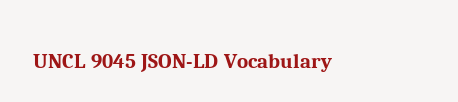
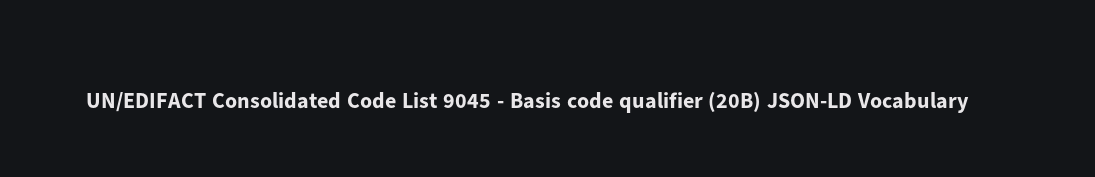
[33,54,136,69] UNCL 9045 -> [86,91,762,113] UN/EDIFACT Consolidated Code List 9045 - Basis code qualifier (20B)

